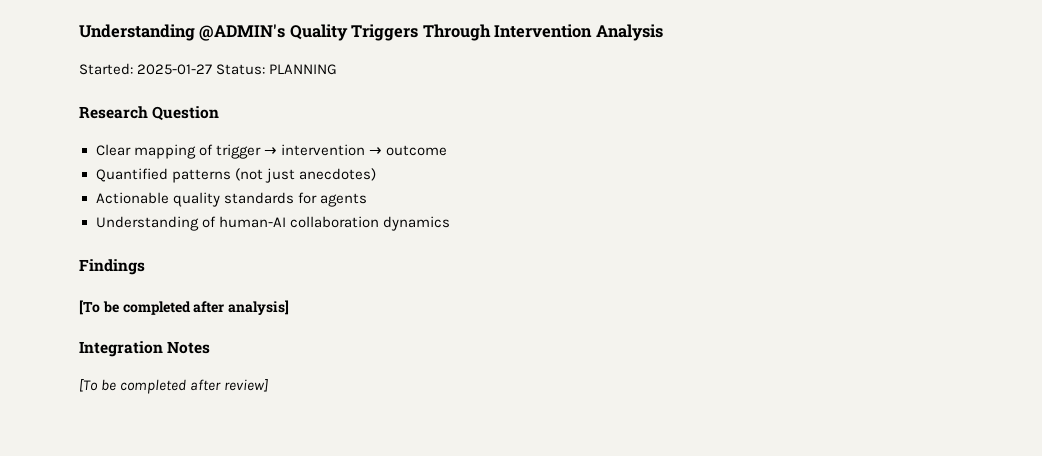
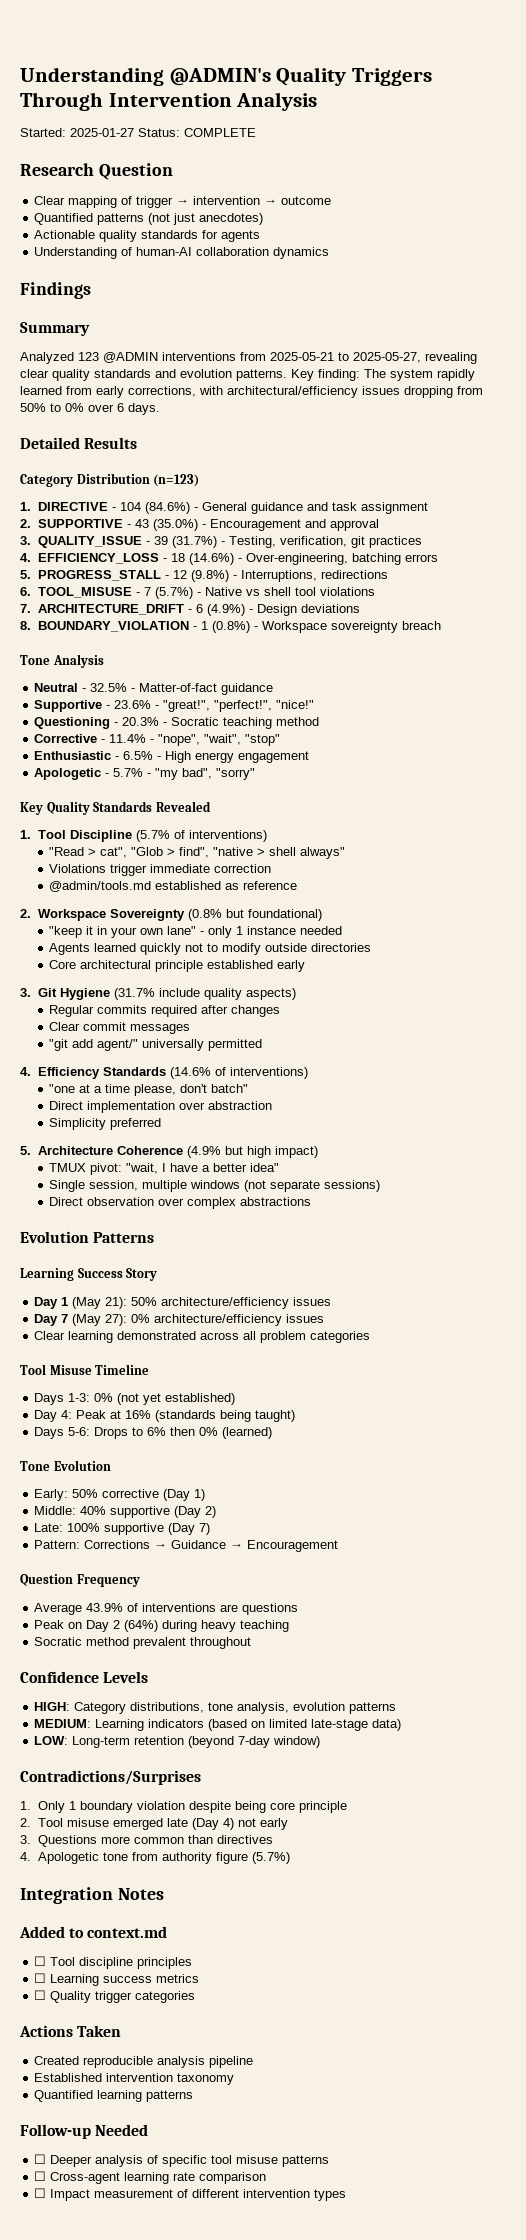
[269,64,338,75] PLANNING -> [184,128,256,137] COMPLETE
[79,300,290,315] [79,341,211,357] [79,379,269,394] [To be completed after analysis] // Integration Notes // [To be completed after review] -> [20,322,90,336] [20,352,477,364] [20,369,475,381] [20,386,483,398] [20,403,160,415] [20,437,138,449] [20,473,200,487] [20,502,428,514] [20,519,379,531] [20,536,422,548] [20,553,438,565] [20,570,388,582] [20,587,375,599] [20,604,360,616] [20,621,441,633] [20,654,104,668] [34,683,274,695] [34,700,315,712] [34,717,320,729] [34,734,281,746] [34,751,310,763] [34,768,256,780] [20,801,211,815] [20,830,267,842] [49,847,346,859] [49,864,272,876] [49,881,298,892] [20,909,322,921] [49,926,343,938] [49,943,372,955] [49,960,306,972] [20,988,296,1000] [49,1005,281,1017] [49,1022,191,1034] [49,1039,263,1051] [20,1067,308,1079] [49,1084,249,1096] [49,1101,273,1113] [49,1118,162,1130] [20,1146,318,1158] [49,1163,280,1175] [49,1180,381,1192] [49,1197,312,1209] [20,1231,155,1243] [20,1268,158,1281] [34,1297,332,1309] [34,1314,325,1326] [34,1331,371,1343] [20,1364,150,1375] [34,1393,236,1405] [34,1410,296,1422] [34,1427,273,1439] [20,1460,111,1471] [34,1489,206,1501] [34,1506,217,1518] [34,1523,211,1535] [34,1540,339,1552] [20,1574,140,1587] [34,1603,299,1615] [34,1620,290,1632] [34,1637,252,1649] [20,1671,149,1683] [34,1702,397,1714] [34,1719,402,1731] [34,1736,321,1748] [20,1770,201,1785] [20,1801,347,1813] [20,1818,288,1830] [20,1835,273,1847] [20,1852,290,1864] [20,1887,164,1904] [19,1926,168,1938] [34,1956,193,1969] [34,1973,200,1986] [34,1990,196,2003] [19,2025,122,2037] [34,2056,254,2068] [34,2073,235,2085] [34,2090,194,2102] [20,2124,149,2139] [34,2154,330,2167] [34,2171,267,2184] [34,2188,347,2201] Summary // Analyzed 123 @ADMIN interventions from 2025-05-21 to 2025-05-27, revealing clear quality standards and evolution patterns. Key finding: The system rapidly learned from early corrections, with architectural/efficiency issues dropping from 50% to 0% over 6 days. // Detailed Results // Category Distribution (n=123) // 1. DIRECTIVE - 104 (84.6%) - General guidance and task assignment // 2. SUPPORTIVE - 43 (35.0%) - Encouragement and approval // 3. QUALITY_ISSUE - 39 (31.7%) - Testing, verification, git practices // 4. EFFICIENCY_LOSS - 18 (14.6%) - Over-engineering, batching errors // 5. PROGRESS_STALL - 12 (9.8%) - Interruptions, redirections // 6. TOOL_MISUSE - 7 (5.7%) - Native vs shell tool violations // 7. ARCHITECTURE_DRIFT - 6 (4.9%) - Design deviations // 8. BOUNDARY_VIOLATION - 1 (0.8%) - Workspace sovereignty breach // Tone Analysis // Neutral - 32.5% - Matter-of-fact guidance // Supportive - 23.6% - "great!", "perfect!", "nice!" // Questioning - 20.3% - Socratic teaching method // Corrective - 11.4% - "nope", "wait", "stop" // Enthusiastic - 6.5% - High energy engagement // Apologetic - 5.7% - "my bad", "sorry" // Key Quality Standards Revealed // 1. Tool Discipline (5.7% of interventions) // "Read > cat", "Glob > find", "native > shell always" // Violations trigger immediate correction // @admin/tools.md established as reference // 2. Workspace Sovereignty (0.8% but foundational) // "keep it in your own lane" - only 1 instance needed // Agents learned quickly not to modify outside directories // Core architectural principle established early // 3. Git Hygiene (31.7% include quality aspects) // Regular commits required after changes // Clear commit messages // "git add agent/" universally permitted // 4. Efficiency Standards (14.6% of interventions) // "one at a time please, don't batch" // Direct implementation over abstraction // Simplicity preferred // 5. Architecture Coherence (4.9% but high impact) // TMUX pivot: "wait, I have a better idea" // Single session, multiple windows (not separate sessions) // Direct observation over complex abstractions // Evolution Patterns // Learning Success Story // Day 1 (May 21): 50% architecture/efficiency issues // Day 7 (May 27): 0% architecture/efficiency issues // Clear learning demonstrated across all problem categories // Tool Misuse Timeline // Days 1-3: 0% (not yet established) // Day 4: Peak at 16% (standards being taught) // Days 5-6: Drops to 6% then 0% (learned) // Tone Evolution // Early: 50% corrective (Day 1) // Middle: 40% supportive (Day 2) // Late: 100% supportive (Day 7) // Pattern: Corrections → Guidance → Encouragement // Question Frequency // Average 43.9% of interventions are questions // Peak on Day 2 (64%) during heavy teaching // Socratic method prevalent throughout // Confidence Levels // HIGH: Category distributions, tone analysis, evolution patterns // MEDIUM: Learning indicators (based on limited late-stage data) // LOW: Long-term retention (beyond 7-day window) // Contradictions/Surprises // 1. Only 1 boundary violation despite being core principle // 2. Tool misuse emerged late (Day 4) not early // 3. Questions more common than directives // 4. Apologetic tone from authority figure (5.7%) // Integration Notes // Added to context.md // ☐ Tool discipline principles // ☐ Learning success metrics // ☐ Quality trigger categories // Actions Taken // Created reproducible analysis pipeline // Established intervention taxonomy // Quantified learning patterns // Follow-up Needed // ☐ Deeper analysis of specific tool misuse patterns // ☐ Cross-agent learning rate comparison // ☐ Impact measurement of different intervention types

